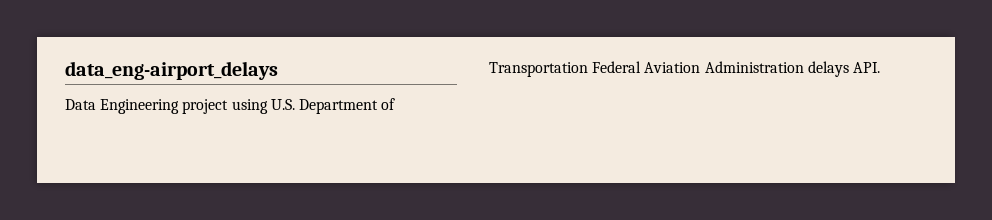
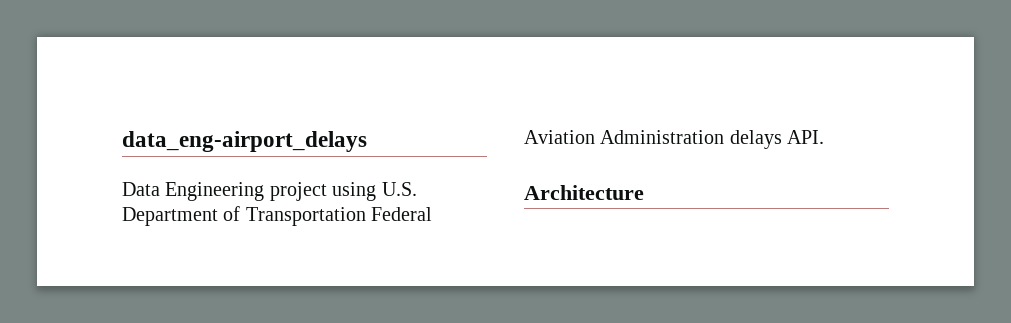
(880, 67) none -> [524,185,644,200] // Architecture

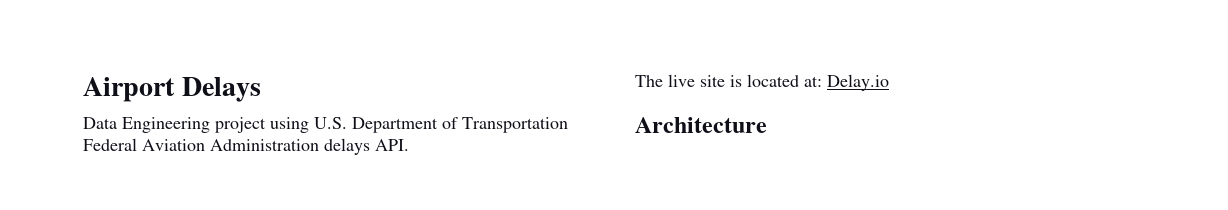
[122,131,367,152] data_eng-airport_delays -> [83,77,261,102] Airport Delays
(825, 137) none -> [635,74,889,91] // The live site is located at: Delay.io

